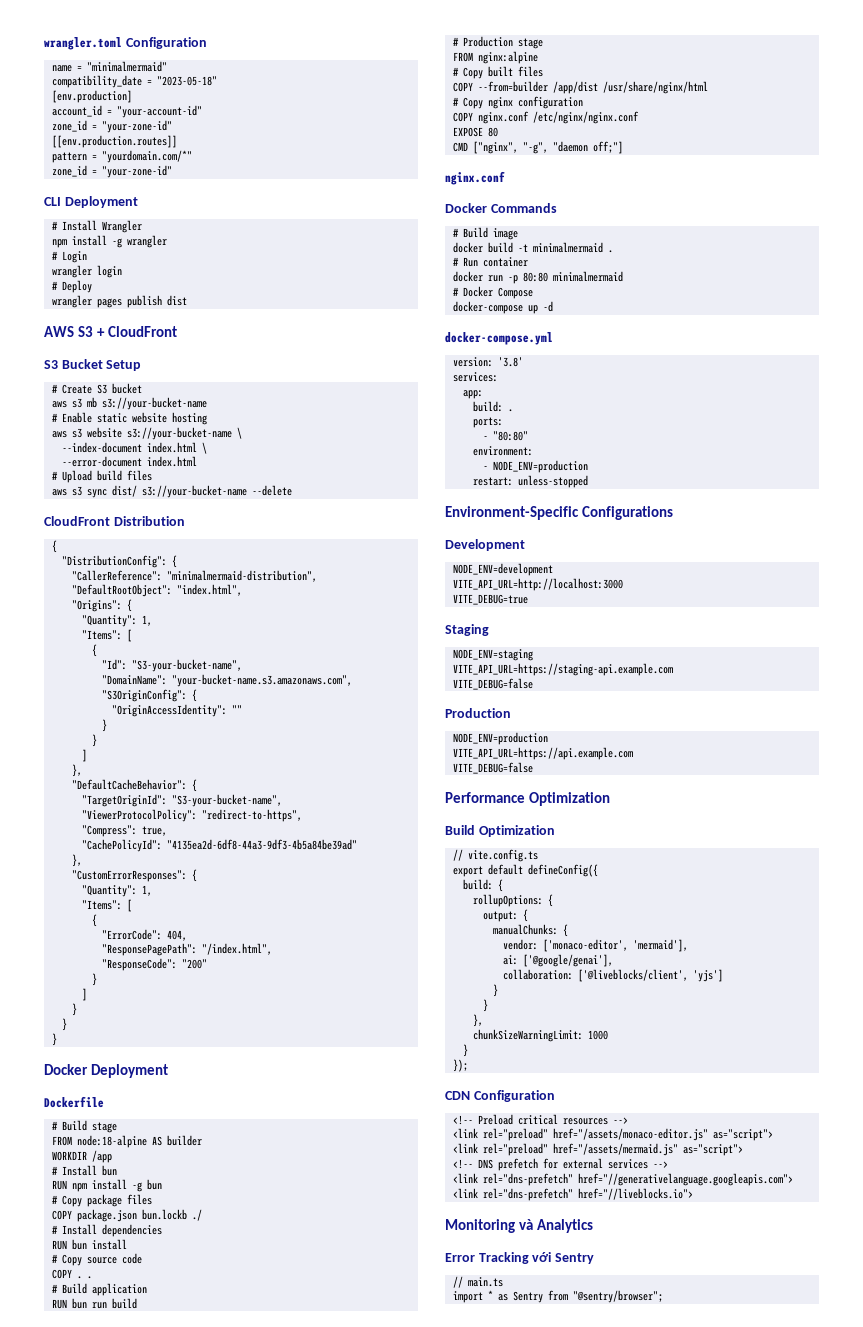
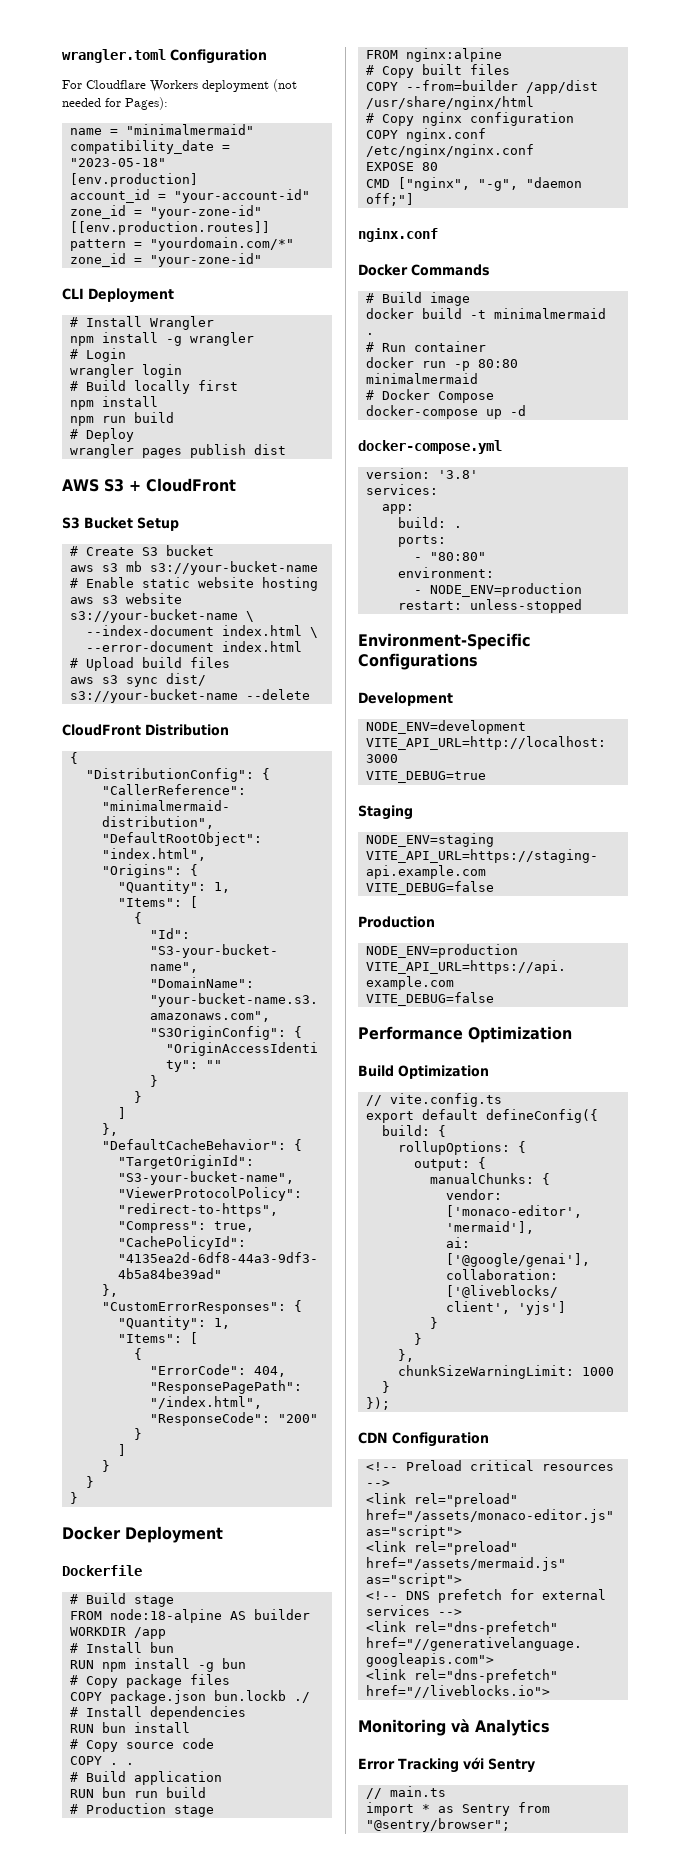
(207, 43) none -> [62,79,297,92] [62,97,168,110] // For Cloudflare Workers deployment (not needed for Pages):
(122, 271) none -> [69,380,238,394] [69,396,158,410] [69,412,174,426] // # Build locally first // npm install // npm run build

